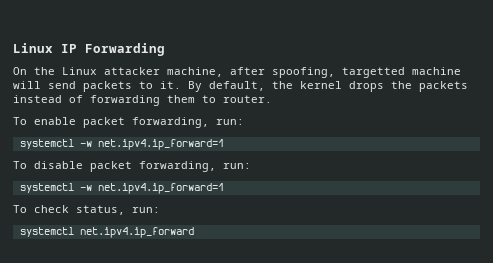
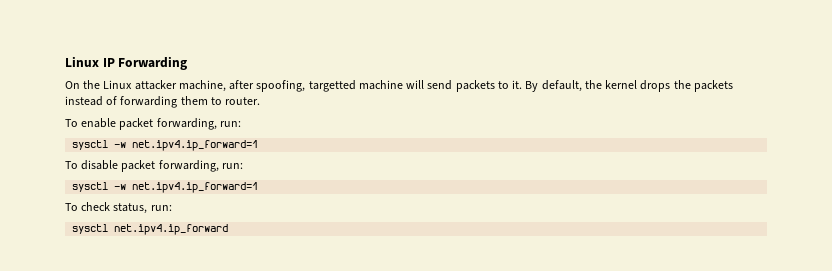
[19,139,74,149] systemctl -> [72,140,109,150] sysctl
[19,183,74,193] systemctl -> [72,182,109,192] sysctl
[19,227,74,237] systemctl -> [72,224,109,234] sysctl

